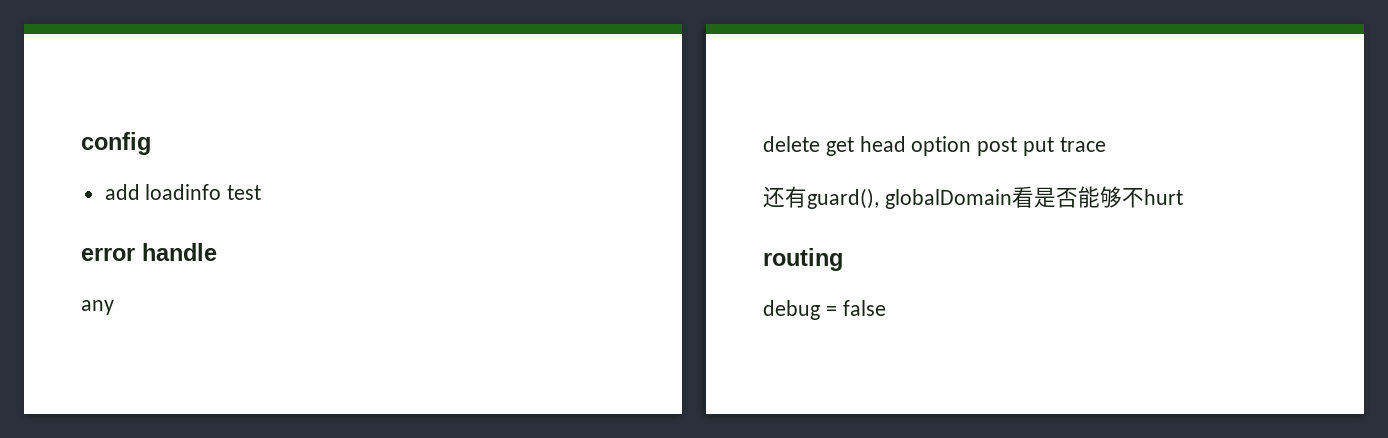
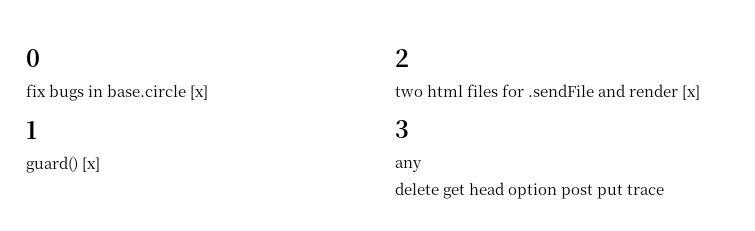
[81,132,151,155] [104,184,262,200] [81,243,217,261] config // add loadinfo test // error handle -> [26,49,40,67] [26,84,209,101] [26,121,37,139] [26,156,101,173] [395,49,409,67] [395,84,701,100] [395,120,409,138] 0 // fix bugs in base.circle [x] // 1 // guard() [x] // 2 // two html files for .sendFile and render [x] // 3
[763,186,1183,209] [763,248,843,271] [763,300,886,320] // 还有guard(), globalDomain看是否能够不hurt // routing // debug = false -> (665, 189) none

